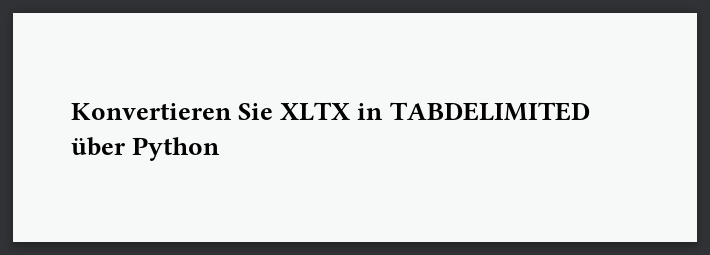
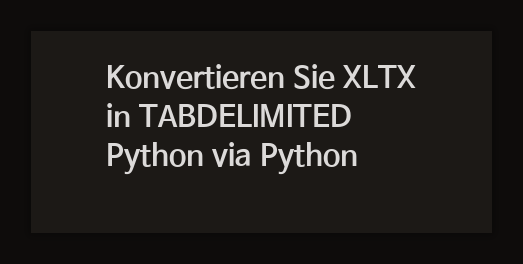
[71,137,126,156] über -> [106,142,253,175] Python via

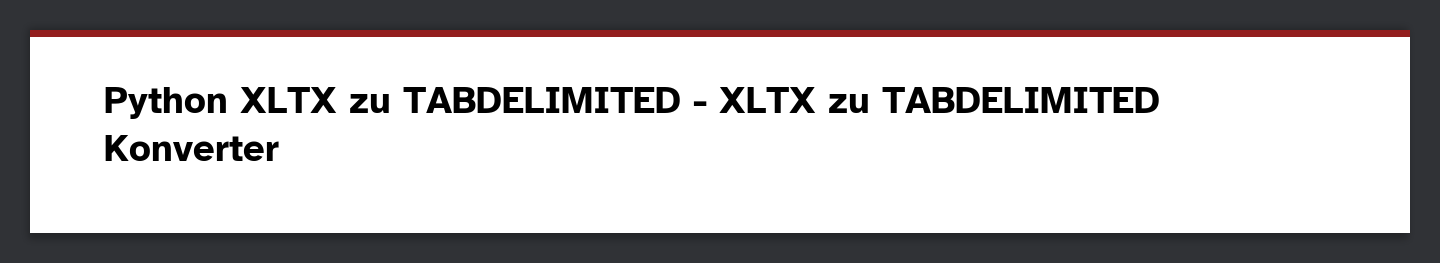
[106,64,417,90] [106,103,353,127] [106,142,359,175] Konvertieren Sie XLTX in TABDELIMITED Python via Python -> [104,87,1160,119] [104,135,279,161] Python XLTX zu TABDELIMITED - XLTX zu TABDELIMITED Konverter

